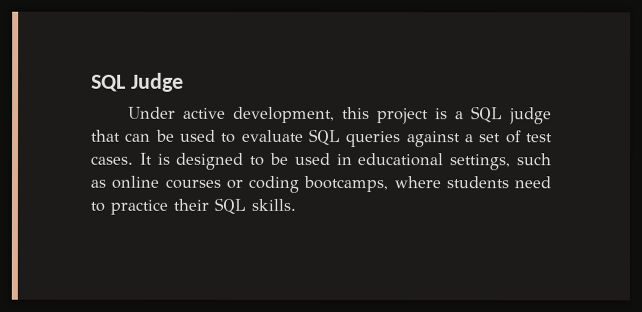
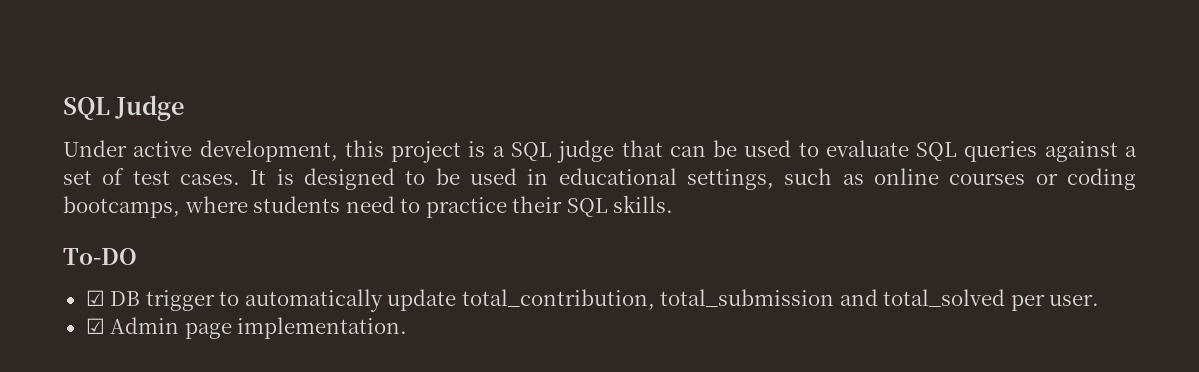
(296, 204) none -> [63,248,137,265] [85,289,1100,312] [85,317,408,339] // To-DO // ☑ DB trigger to automatically update total_contribution, total_submission and total_solved per user. // ☑ Admin page implementation.

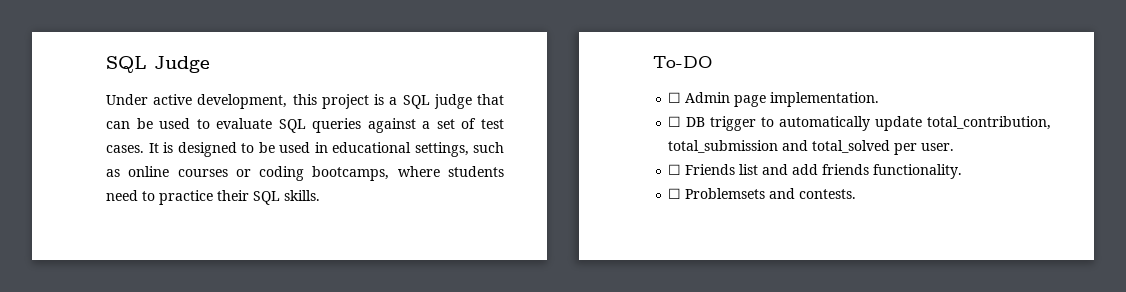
[85,290,105,306] ☑ -> [668,92,880,107] [668,116,682,127] ☐ Admin page implementation. // ☐
[85,317,408,339] ☑ Admin page implementation. -> [668,164,963,179] [668,188,857,199] ☐ Friends list and add friends functionality. // ☐ Problemsets and contests.

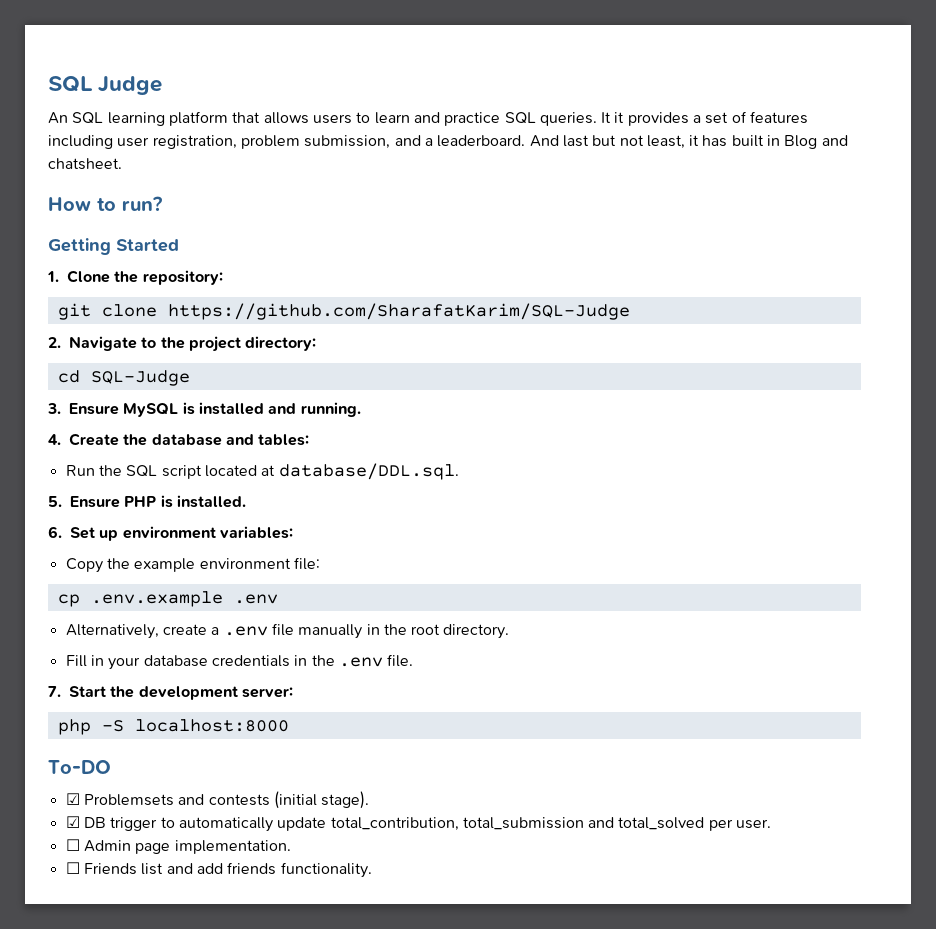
[106,94,505,109] [106,118,505,133] [106,142,504,157] [106,166,504,181] [106,190,320,205] [653,56,713,68] [668,92,880,107] [668,116,682,127] Under active development, this project is a SQL judge that can be used to evaluate SQL queries against a set of test cases. It is designed to be used in educational settings, such as online courses or coding bootcamps, where students need to practice their SQL skills. // To-DO // ☐ Admin page implementation. // ☐ -> [48,111,809,126] [48,135,848,149] [48,158,122,170] [48,196,163,211] [48,238,179,255] [47,270,223,285] [57,303,630,320] [48,336,317,352] [57,370,190,386] [47,402,361,417] [48,433,310,446] [65,463,459,480] [48,495,246,508] [48,526,293,541] [65,557,320,573] [57,591,278,607] [65,623,510,639] [65,654,414,670] [48,686,293,700] [57,719,289,735] [48,760,111,774] [65,791,370,809] [65,816,80,828] An SQL learning platform that allows users to learn and practice SQL queries. It it provides a set of features including user registration, problem submission, and a leaderboard. And last but not least, it has built in Blog and chatsheet. // How to run? // Getting Started // 1. Clone the repository: // git clone https://github.com/SharafatKarim/SQL-Judge // 2. Navigate to the project directory: // cd SQL-Judge // 3. Ensure MySQL is installed and running. // 4. Create the database and tables: // Run the SQL script located at database/DDL.sql. // 5. Ensure PHP is installed. // 6. Set up environment variables: // Copy the example environment file: // cp .env.example .env // Alternatively, create a .env file manually in the root directory. // Fill in your database credentials in the .env file. // 7. Start the development server: // php -S localhost:8000 // To-DO // ☑ Problemsets and contests (initial stage). // ☑
(955, 147) none -> [65,839,291,854] // ☐ Admin page implementation.
[668,188,857,199] // ☐ Problemsets and contests. -> (372, 870) none

